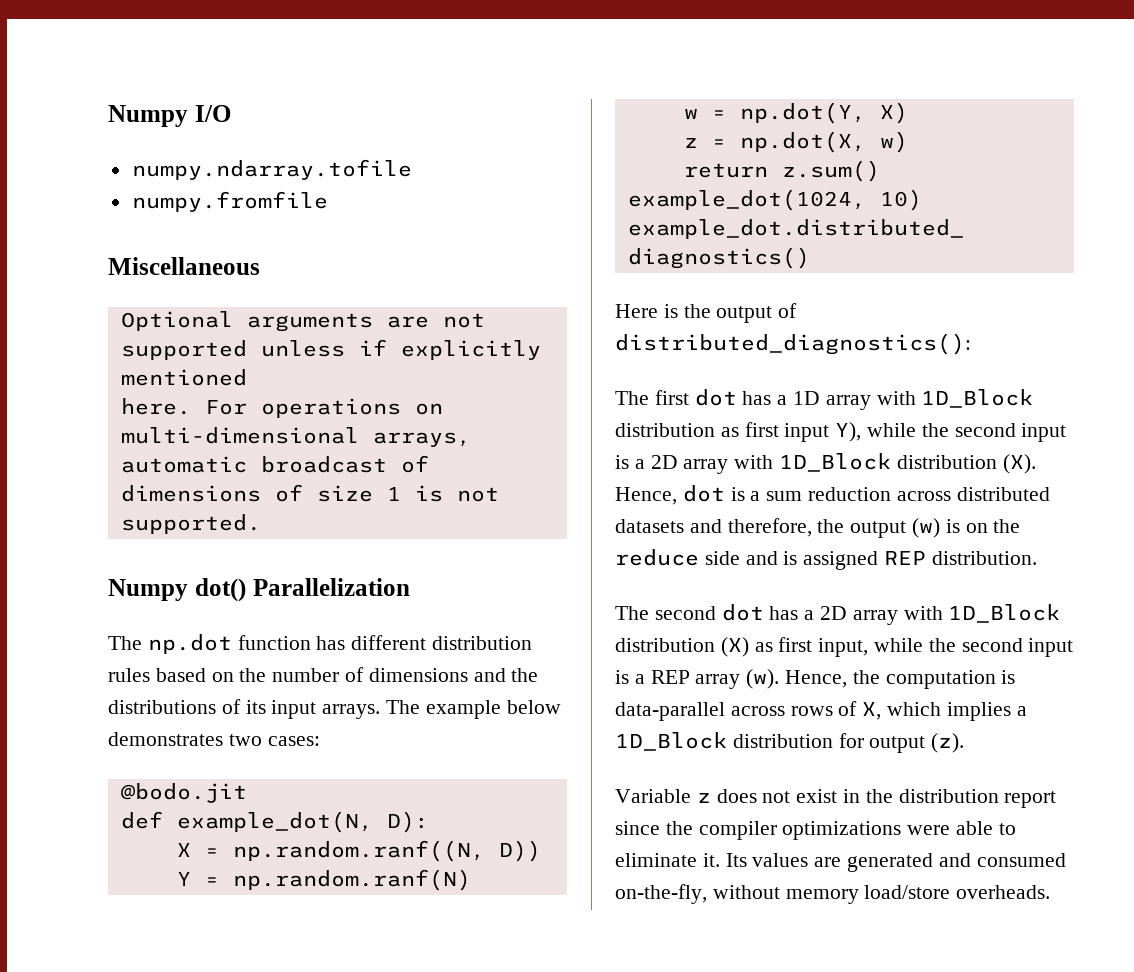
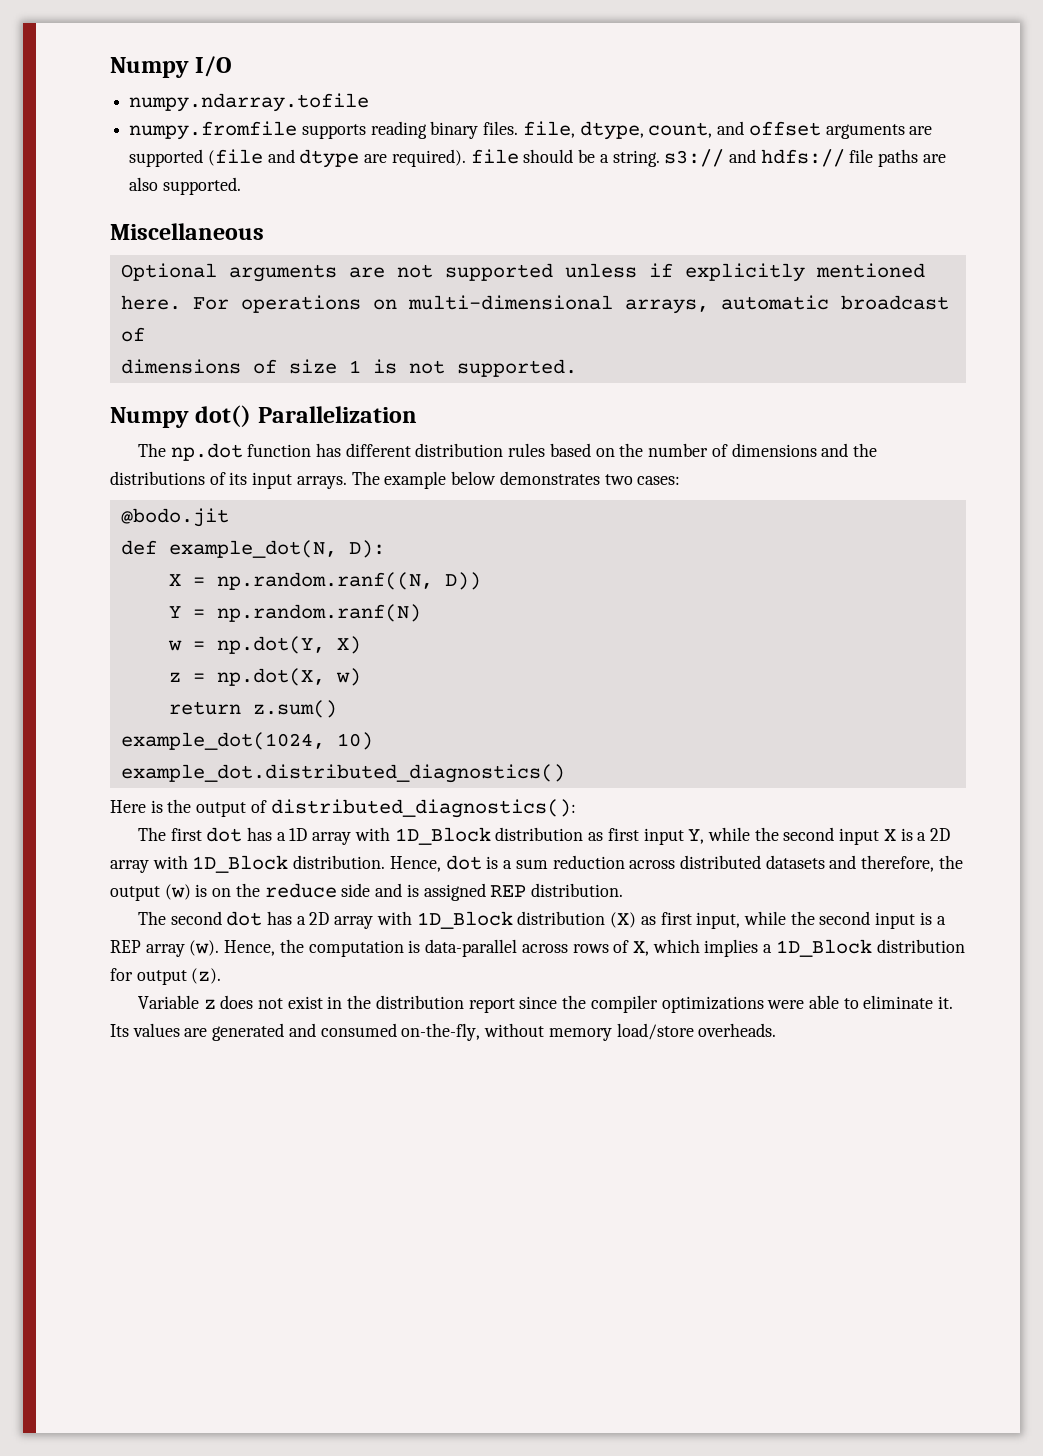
(328, 201) none -> [301,121,933,140] [129,149,946,168] [129,177,241,195] supports reading binary files. file, dtype, count, and offset arguments are supported (file and dtype are required). file should be a string. s3:// and hdfs:// file paths are also supported.
[835,422,1067,442] Y), while the second input -> [688,827,896,845] Y, while the second input X
[896,454,1036,474] distribution (X). -> [293,855,386,869] distribution.

